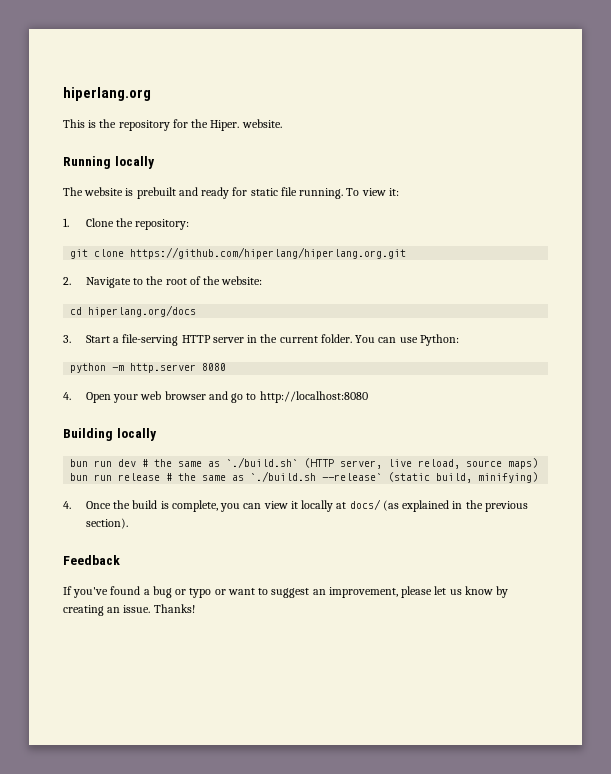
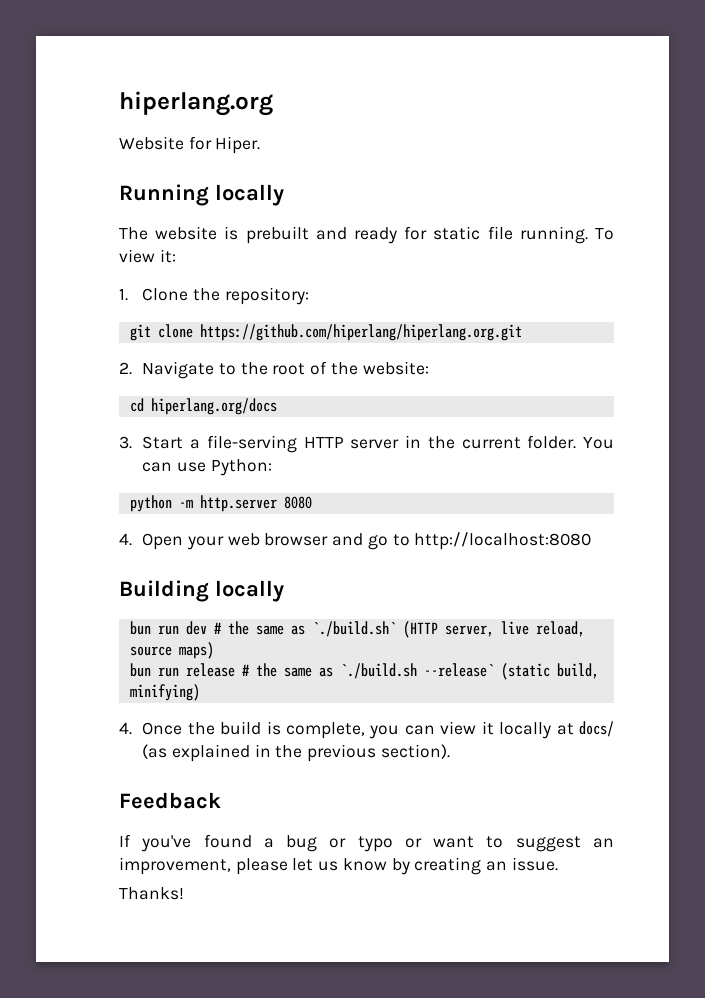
[63,119,209,131] This is the repository for the -> [119,136,212,150] Website for
[241,119,282,128] website. -> (261, 145) none
(151, 609) none -> (558, 864) //

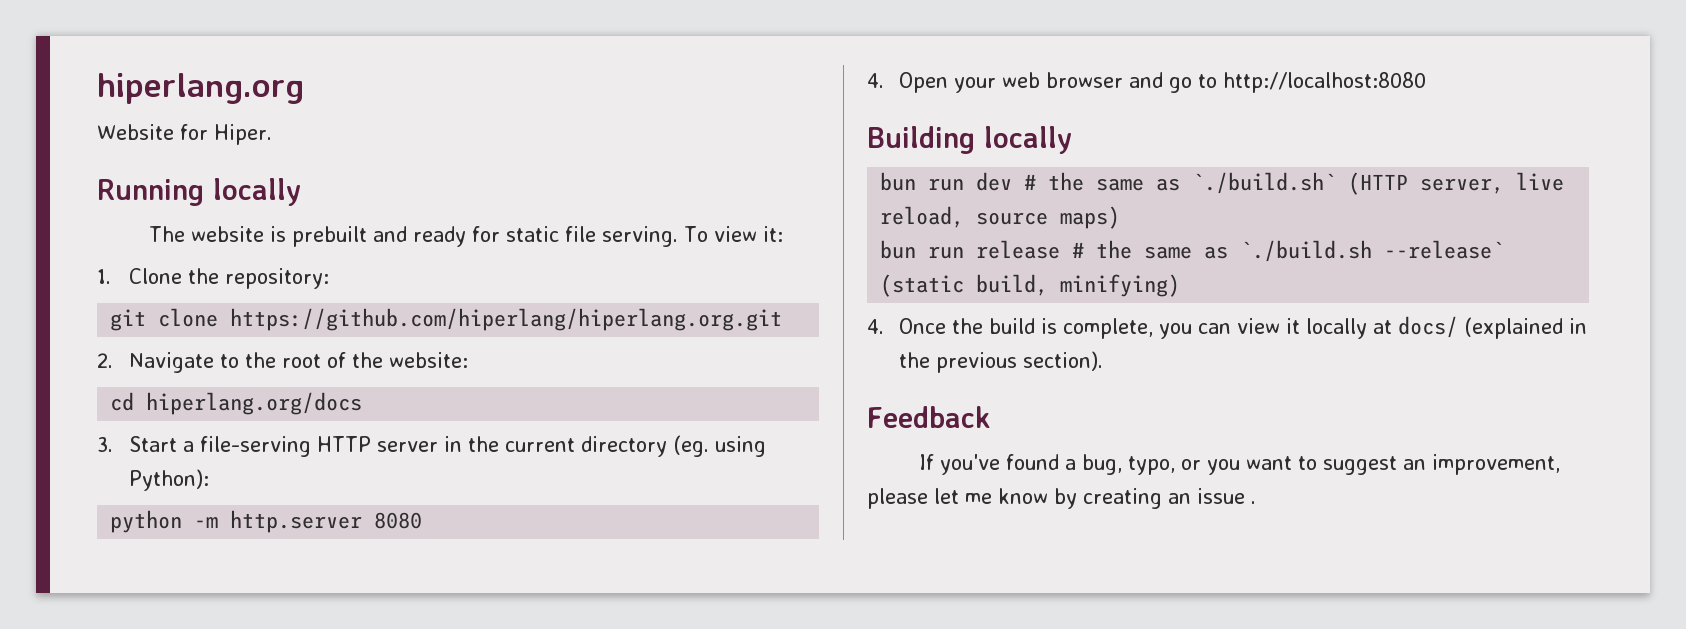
[519,226,588,244] running. -> [601,226,678,247] serving.
[527,435,614,449] [142,459,272,476] folder. You can use Python: -> [580,435,766,457] [128,469,209,491] directory (eg. using Python):
[142,744,251,762] (as explained -> [1463,317,1563,339] (explained
[286,835,422,852] bug or typo or -> [1081,454,1240,475] bug, typo, or you
[318,861,339,871] us -> [965,493,992,504] me
[511,857,558,871] [119,887,184,900] issue. // Thanks! -> [1197,488,1256,504] issue .

